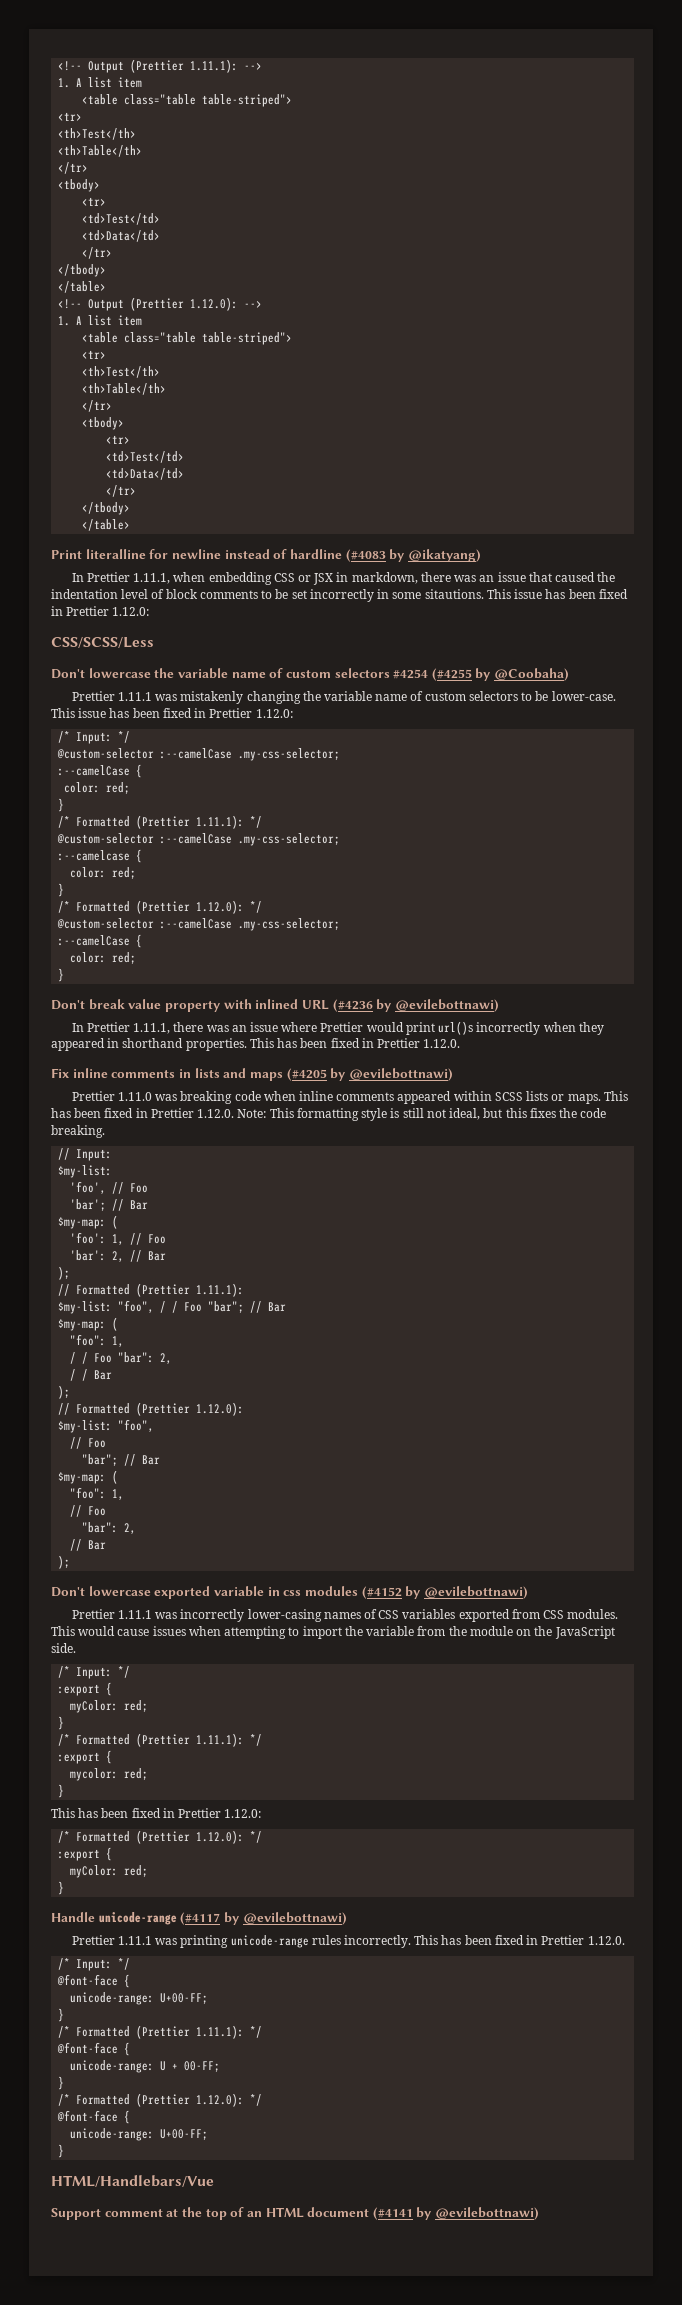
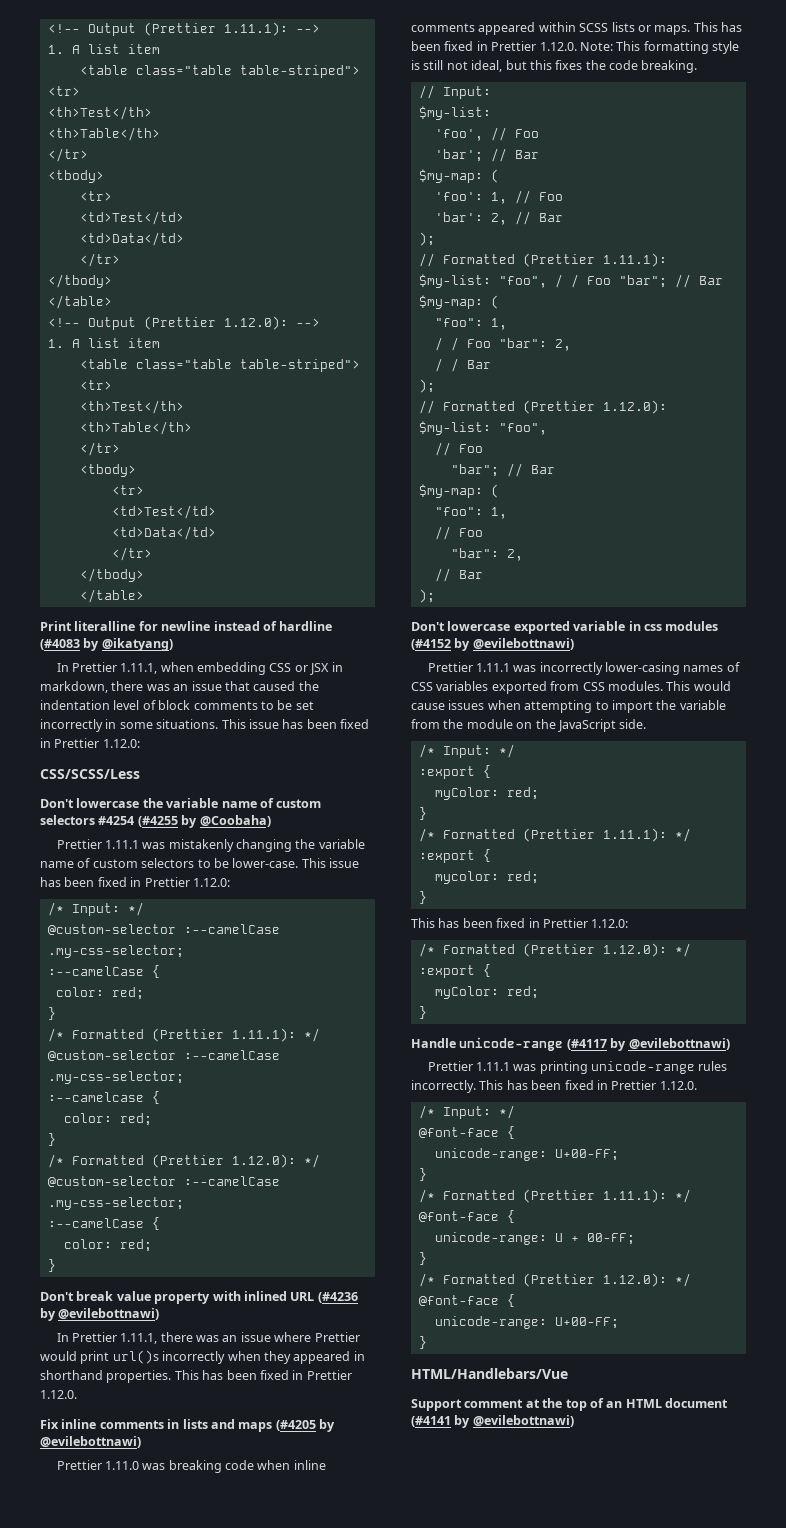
[424,589,484,599] sitautions. -> [156,719,219,729] situations.

